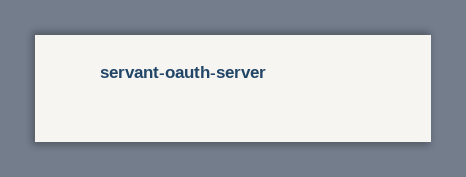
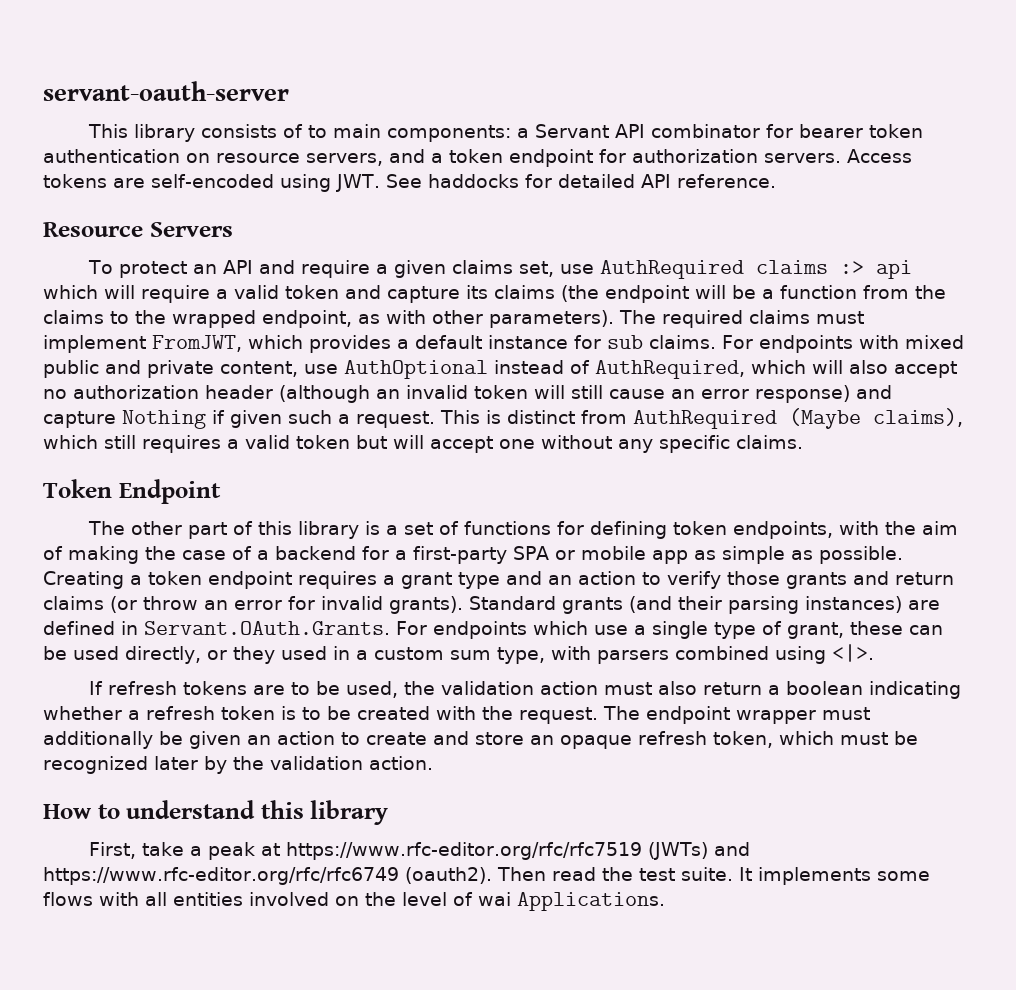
(266, 72) none -> [87,124,923,142] [43,149,912,167] [43,174,776,192] [43,222,233,237] [87,260,912,279] [43,285,946,303] [43,310,864,328] [43,335,964,353] [43,360,957,379] [43,385,892,403] [43,408,963,429] [43,435,803,453] [43,479,221,504] [87,521,958,539] [43,546,903,564] [43,571,954,589] [43,596,940,614] [43,621,943,639] [43,644,874,664] [88,681,961,699] [43,706,870,724] [43,731,918,749] [43,756,433,774] [43,800,389,825] [88,842,751,860] [43,867,930,885] [43,892,665,911] // This library consists of to main components: a Servant API combinator for bearer token authentication on resource servers, and a token endpoint for authorization servers. Access tokens are self-encoded using JWT. See haddocks for detailed API reference. // Resource Servers // To protect an API and require a given claims set, use AuthRequired claims :> api which will require a valid token and capture its claims (the endpoint will be a function from the claims to the wrapped endpoint, as with other parameters). The required claims must implement FromJWT, which provides a default instance for sub claims. For endpoints with mixed public and private content, use AuthOptional instead of AuthRequired, which will also accept no authorization header (although an invalid token will still cause an error response) and capture Nothing if given such a request. This is distinct from AuthRequired (Maybe claims), which still requires a valid token but will accept one without any specific claims. // Token Endpoint // The other part of this library is a set of functions for defining token endpoints, with the aim of making the case of a backend for a first-party SPA or mobile app as simple as possible. Creating a token endpoint requires a grant type and an action to verify those grants and return claims (or throw an error for invalid grants). Standard grants (and their parsing instances) are defined in Servant.OAuth.Grants. For endpoints which use a single type of grant, these can be used directly, or they used in a custom sum type, with parsers combined using <|>. // If refresh tokens are to be used, the validation action must also return a boolean indicating whether a refresh token is to be created with the request. The endpoint wrapper must additionally be given an action to create and store an opaque refresh token, which must be recognized later by the validation action. // How to understand this library // First, take a peak at https://www.rfc-editor.org/rfc/rfc7519 (JWTs) and https://www.rfc-editor.org/rfc/rfc6749 (oauth2). Then read the test suite. It implements some flows with all entities involved on the level of wai Applications.

